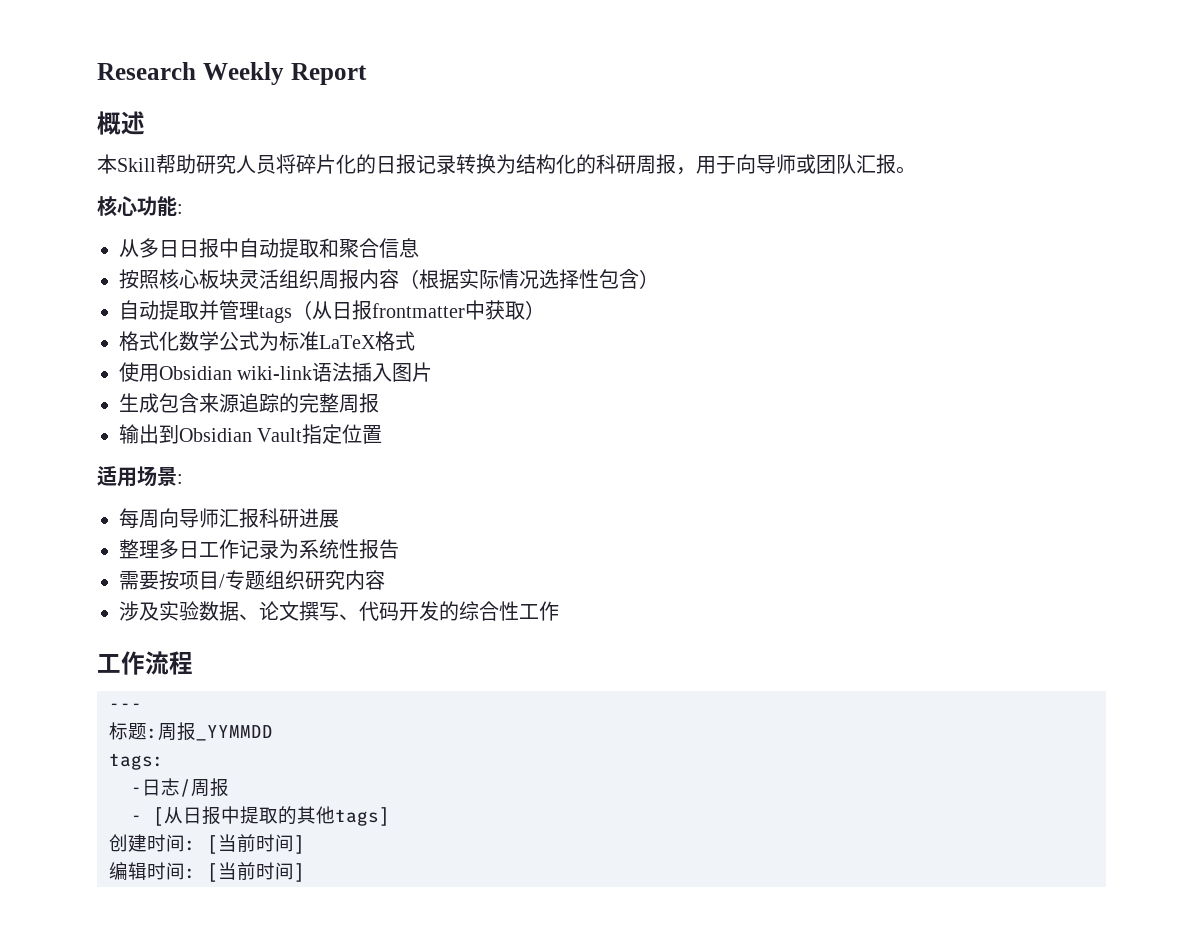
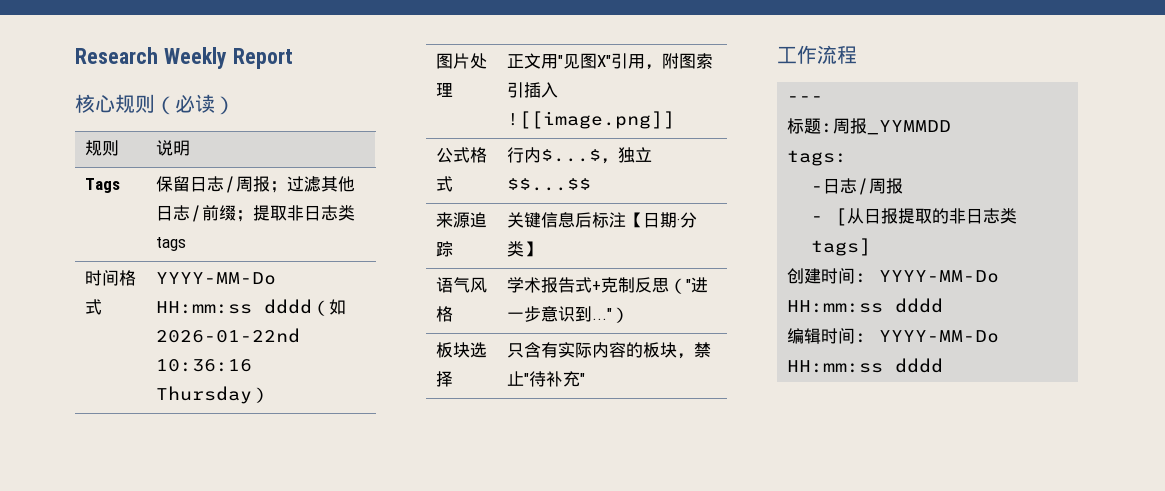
[97,111,145,135] [97,154,916,175] [97,196,183,216] [119,238,419,258] [119,269,659,289] [119,300,545,323] [119,331,415,351] [119,362,433,382] [119,393,379,413] [119,424,383,444] [97,466,183,487] [119,508,339,529] [119,539,399,559] [119,570,385,590] [119,601,559,621] 概述 // 本Skill帮助研究人员将碎片化的日报记录转换为结构化的科研周报，用于向导师或团队汇报。 // 核心功能: // 从多日日报中自动提取和聚合信息 // 按照核心板块灵活组织周报内容（根据实际情况选择性包含） // 自动提取并管理tags（从日报frontmatter中获取） // 格式化数学公式为标准LaTeX格式 // 使用Obsidian wiki-link语法插入图片 // 生成包含来源追踪的完整周报 // 输出到Obsidian Vault指定位置 // 适用场景: // 每周向导师汇报科研进展 // 整理多日工作记录为系统性报告 // 需要按项目/专题组织研究内容 // 涉及实验数据、论文撰写、代码开发的综合性工作 -> [75,94,235,115] [85,140,120,156] [156,140,191,156] [85,178,121,193] [156,176,356,193] [156,205,356,222] [156,237,187,251] [85,270,137,286] [85,299,103,315] [156,272,277,285] [156,299,347,316] [156,328,301,343] [156,359,253,372] [156,386,270,404] [436,53,488,69] [436,82,454,97] [507,53,714,70] [507,82,559,98] [507,111,676,129] [436,147,488,163] [436,176,454,192] [507,147,653,164] [507,178,592,191] [436,212,488,228] [436,241,454,257] [507,212,698,228] [507,241,542,257] [436,277,488,293] [436,306,454,322] [507,277,709,294] [507,306,630,323] [436,342,488,358] [436,371,454,387] [507,342,712,359] [507,371,586,387] 核心规则（必读） // 规则 | 说明 // Tags | 保留日志/周报；过滤其他日志/前缀；提取非日志类tags // 时间格式 | YYYY-MM-Do HH:mm:ss dddd（如2026-01-22nd 10:36:16 Thursday） // 图片处理 | 正文用"见图X"引用，附图索引插入![[image.png]] // 公式格式 | 行内$...$，独立$$...$$ // 来源追踪 | 关键信息后标注【日期·分类】 // 语气风格 | 学术报告式+克制反思（"进一步意识到..."） // 板块选择 | 只含有实际内容的板块，禁止"待补充"
[221,806,335,825] 中提取的其他 -> [898,208,1018,224] 提取的非日志类
[207,834,305,854] [当前时间] -> [879,270,1000,283] [787,298,944,313] YYYY-MM-Do HH:mm:ss dddd
[207,862,305,882] [当前时间] -> [879,330,1000,343] [787,358,944,373] YYYY-MM-Do HH:mm:ss dddd

